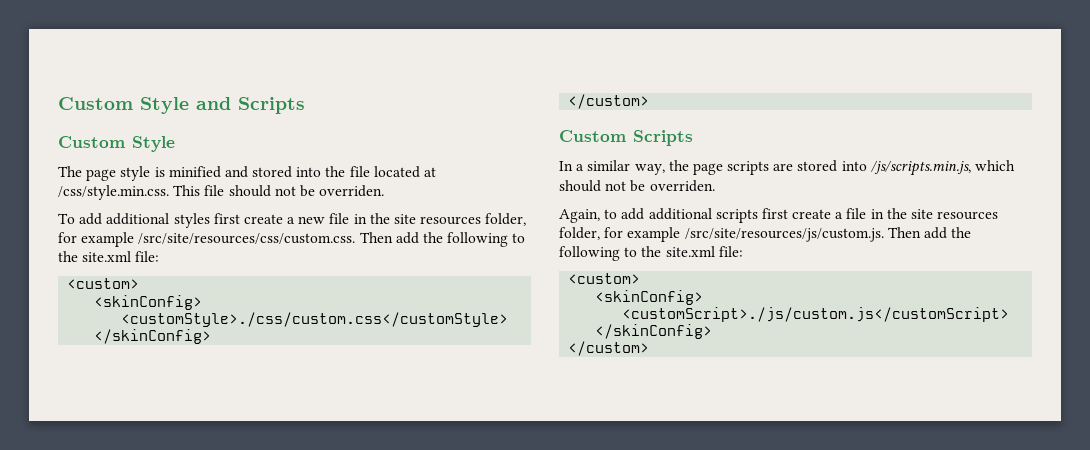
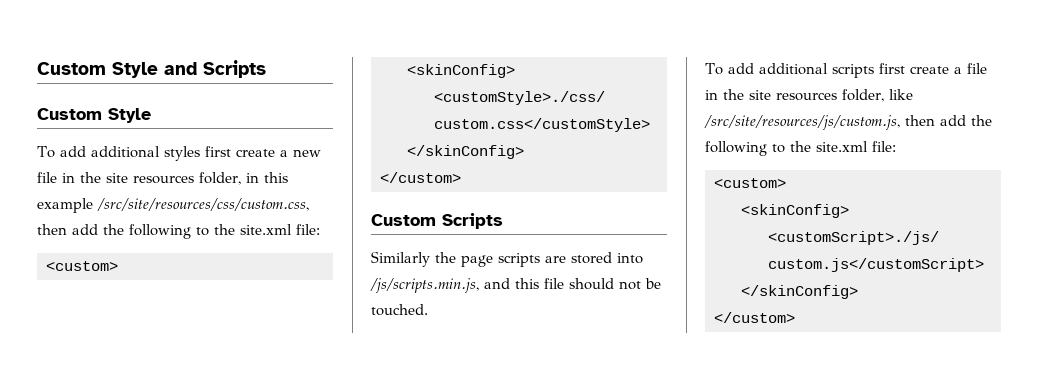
[58,166,437,181] [58,185,385,200] // The page style is minified and stored into the file located at /css/style.min.css. This file should not be overriden. -> (151, 115) none
[58,232,393,247] for example /src/site/resources/css/custom.css. Then -> [246,172,288,183] [37,198,309,213] [37,224,67,235] in this example /src/site/resources/css/custom.css, then
[559,160,665,175] In a similar way, -> [371,251,430,267] Similarly
[975,160,1016,171] [559,180,715,192] [559,209,618,223] which should not be overriden. // Again, to -> [484,278,661,290] [371,304,428,316] [705,63,723,75] and this file should not be touched. // To
[604,227,921,242] for example /src/site/resources/js/custom.js. Then -> [889,89,913,100] [704,115,935,130] like /src/site/resources/js/custom.js, then

